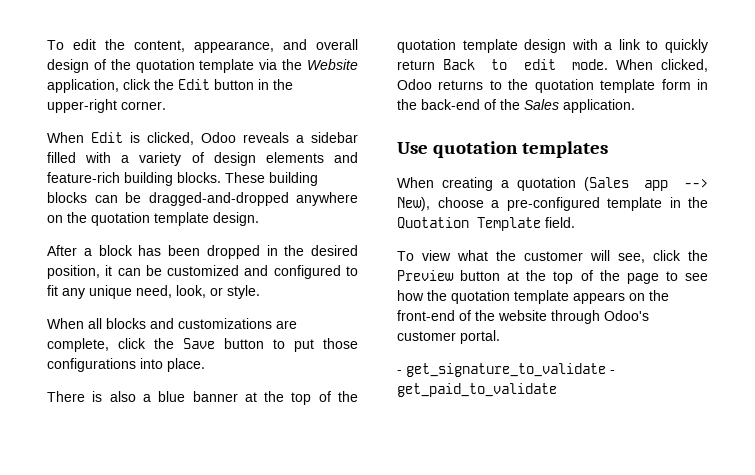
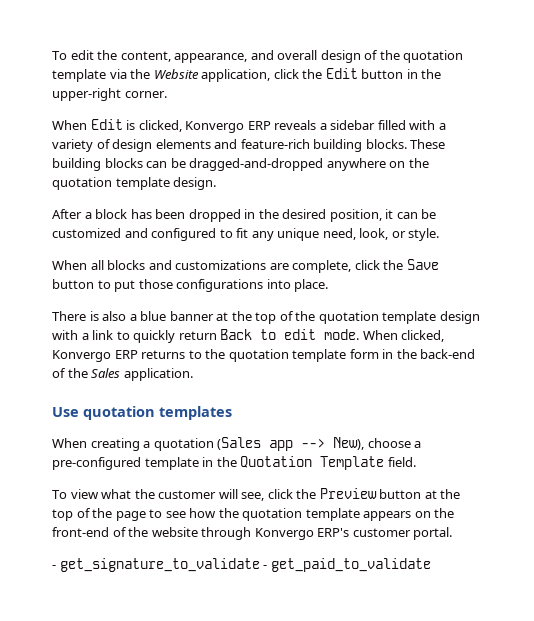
[201,132,236,143] Odoo -> [185,121,271,133] Konvergo ERP
[397,79,432,90] Odoo -> [52,350,138,362] Konvergo ERP
[604,310,649,321] Odoo's -> [254,528,350,540] Konvergo ERP's

